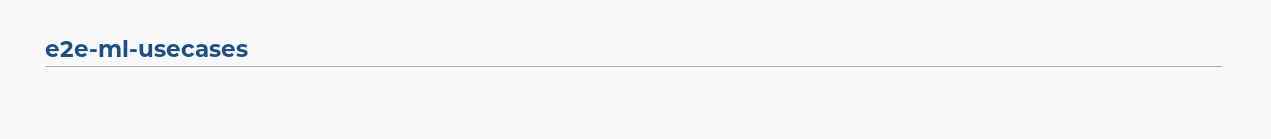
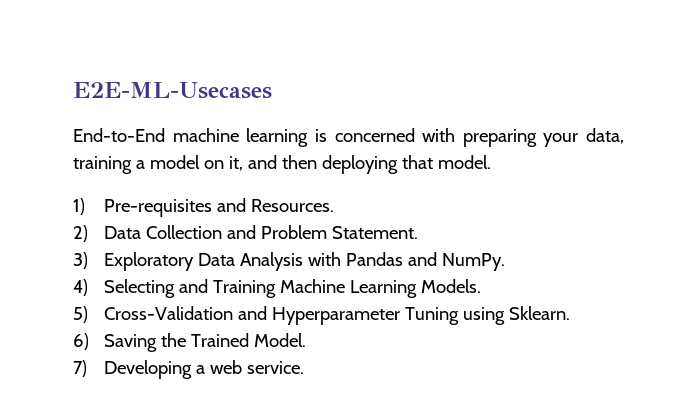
[45,40,248,57] e2e-ml-usecases -> [73,82,272,99] [73,128,624,147] [73,155,491,174] [73,198,334,217] [73,225,418,242] [73,252,505,271] [73,279,481,298] [73,306,570,325] [73,333,306,352] [73,360,304,379] E2E-ML-Usecases // End-to-End machine learning is concerned with preparing your data, training a model on it, and then deploying that model. // 1) Pre-requisites and Resources. // 2) Data Collection and Problem Statement. // 3) Exploratory Data Analysis with Pandas and NumPy. // 4) Selecting and Training Machine Learning Models. // 5) Cross-Validation and Hyperparameter Tuning using Sklearn. // 6) Saving the Trained Model. // 7) Developing a web service.

